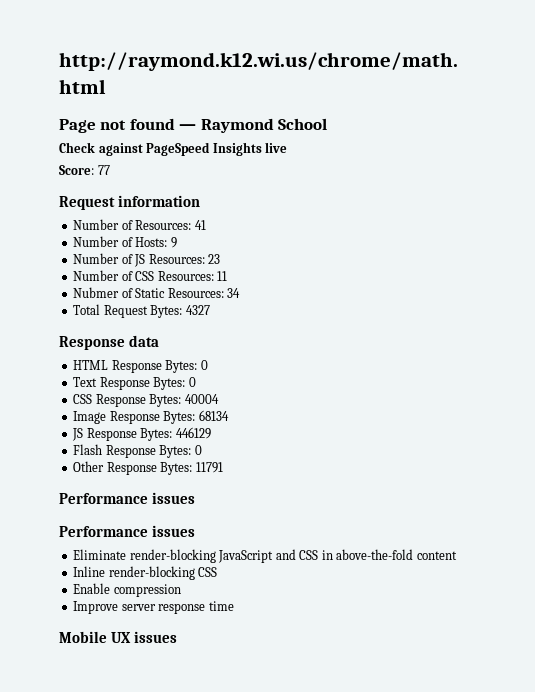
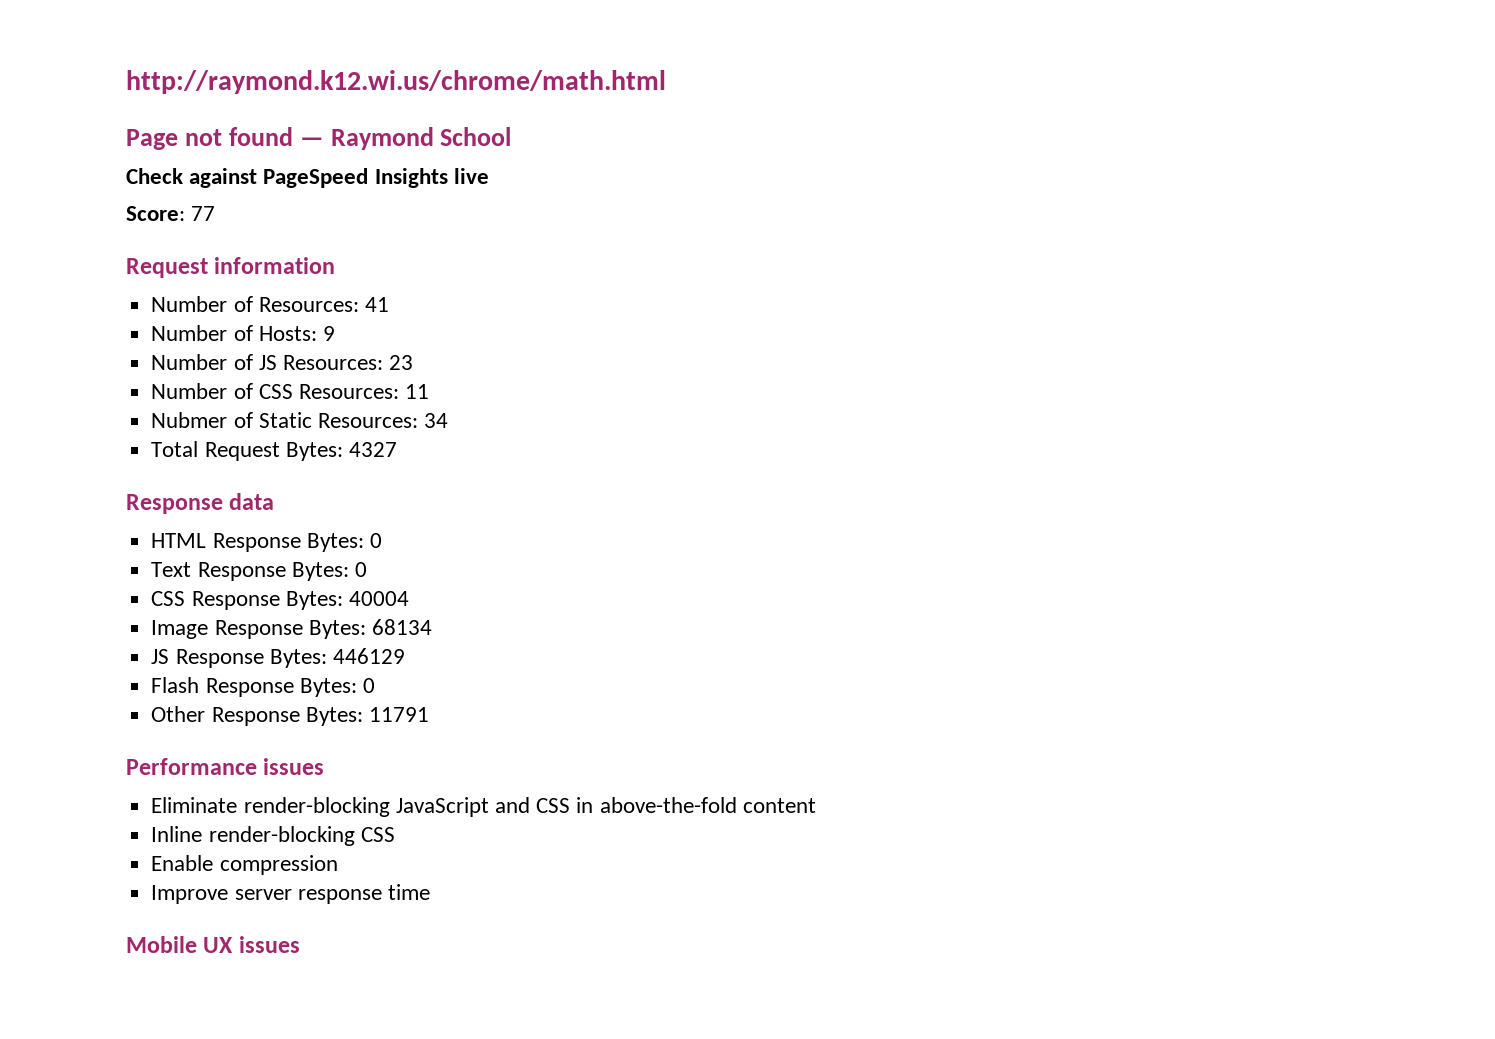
[59,525,195,537] // Performance issues -> (325, 766) none

